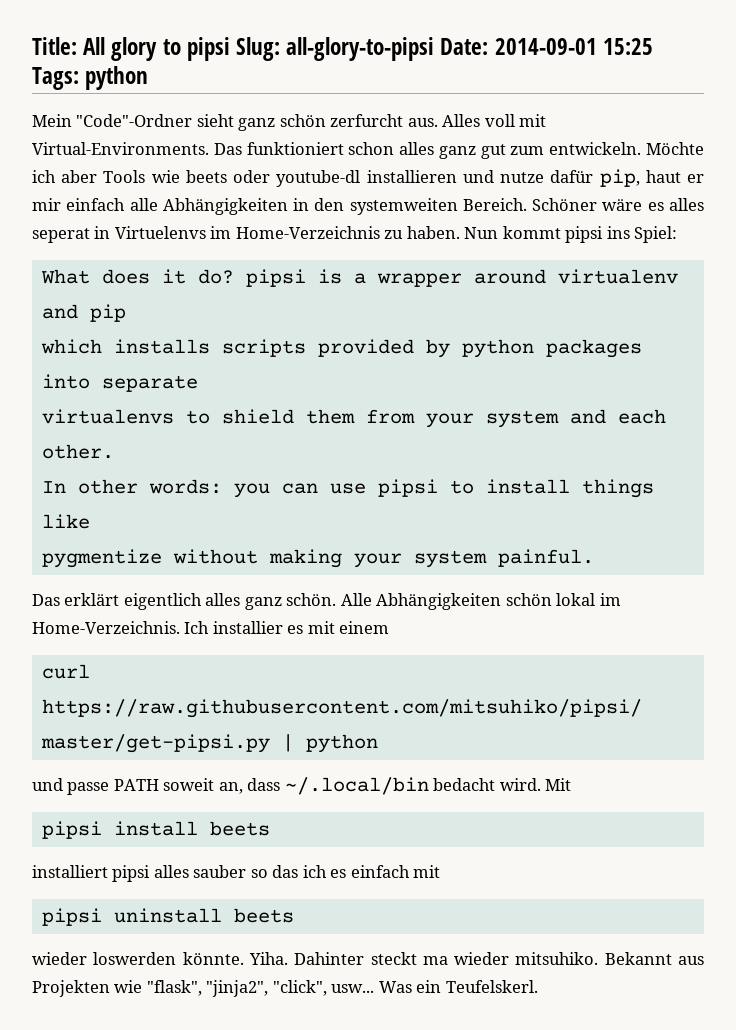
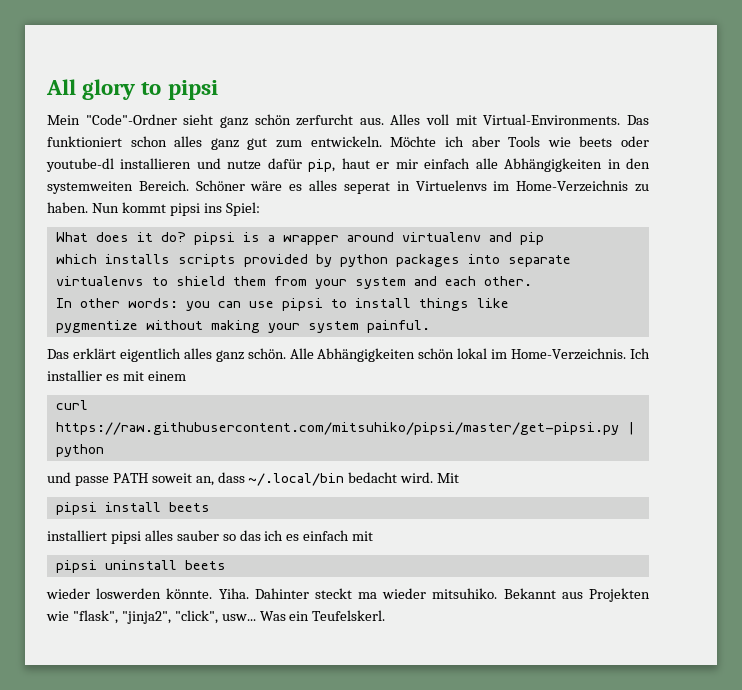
[32,37,77,55] Title: -> (46, 87) none
[236,37,653,61] [32,66,149,90] Slug: all-glory-to-pipsi Date: 2014-09-01 15:25 Tags: python -> (218, 90) none

